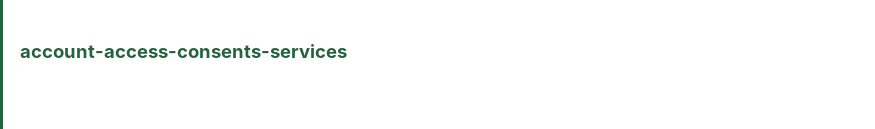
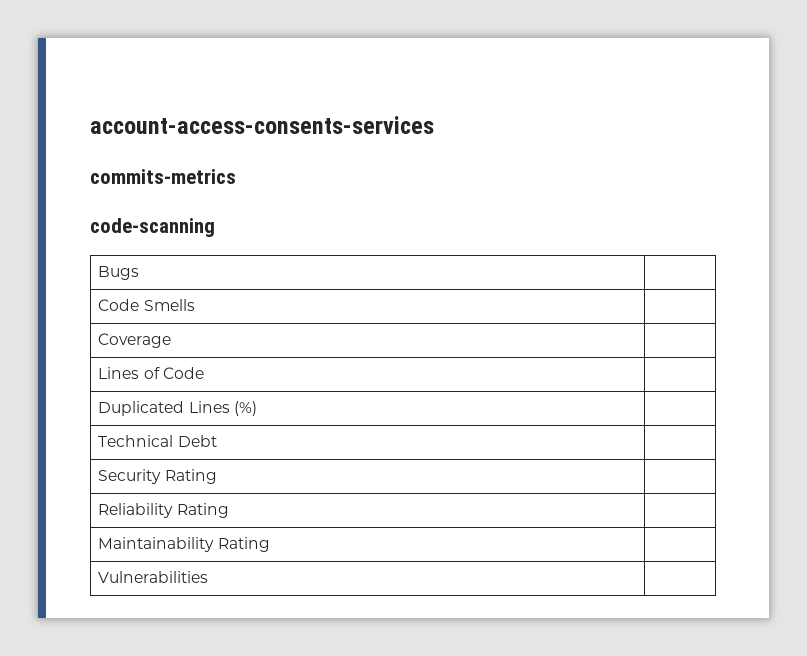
(347, 51) none -> [90,169,236,184] [90,218,215,237] [98,266,140,280] [98,299,195,311] [98,333,172,348] [98,367,204,379] [98,401,257,416] [98,435,217,447] [98,469,217,484] [98,503,229,518] [98,537,270,552] [98,571,209,583] // commits-metrics // code-scanning // Bugs | // Code Smells | // Coverage | // Lines of Code | // Duplicated Lines (%) | // Technical Debt | // Security Rating | // Reliability Rating | // Maintainability Rating | // Vulnerabilities |

